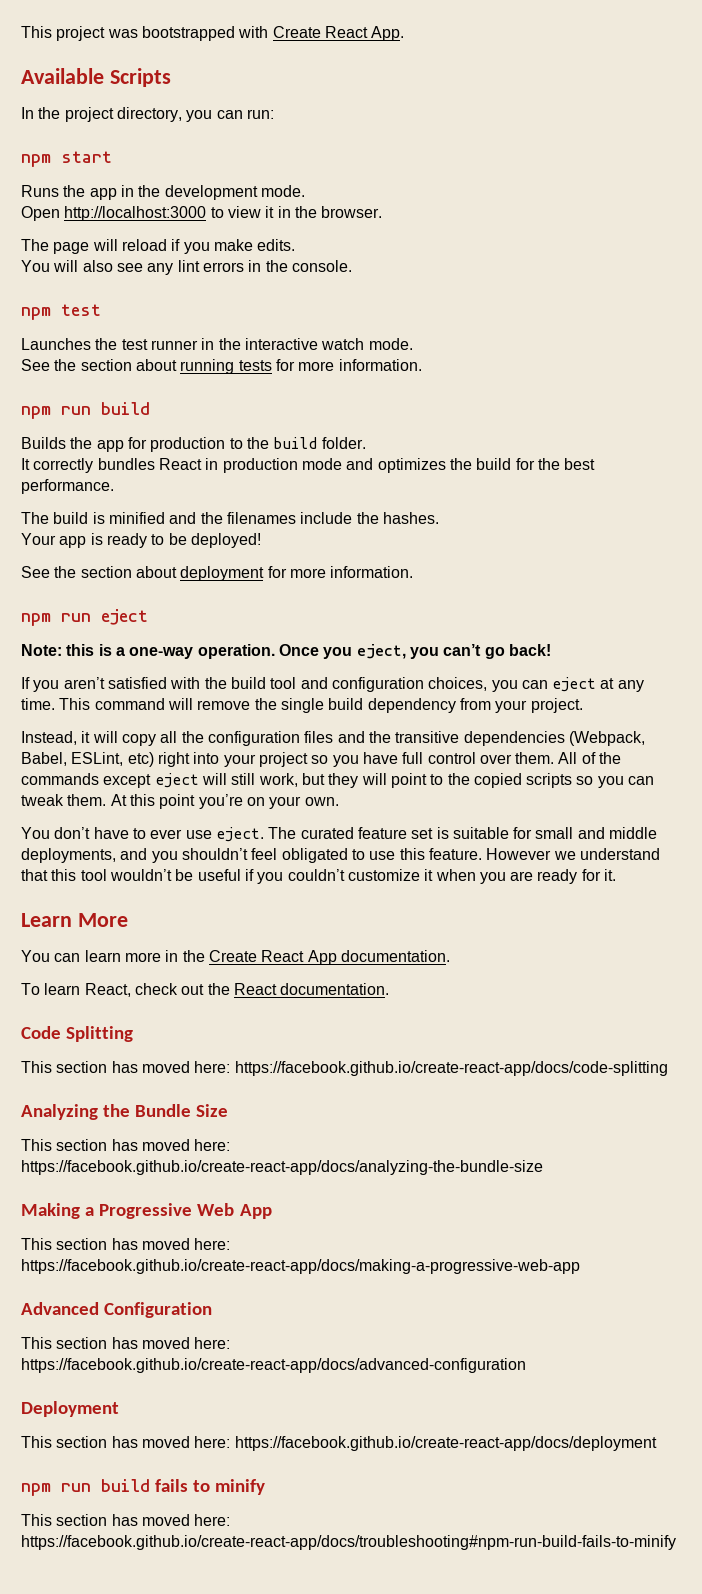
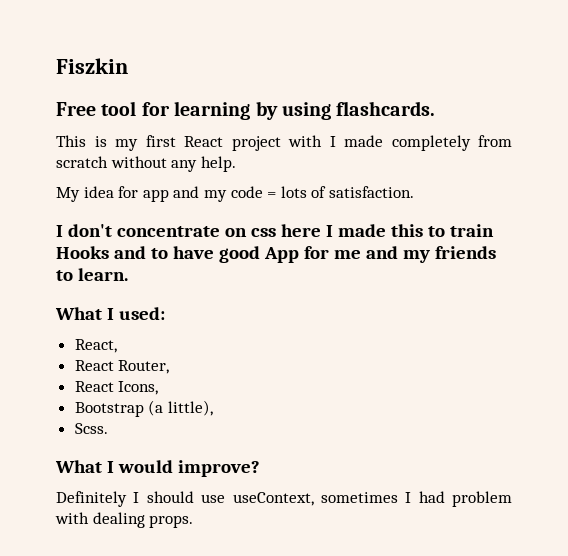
[21,26,405,41] [21,68,171,87] [21,107,274,122] [21,151,112,167] [21,185,305,200] [21,206,383,221] [21,239,296,254] [21,260,352,275] [21,304,101,320] [21,338,413,350] [21,359,422,374] [21,402,150,419] [21,437,366,452] [21,458,596,473] [21,479,114,494] [21,512,439,524] [21,533,261,548] [21,566,414,581] [21,609,148,626] [21,644,551,659] [21,677,644,692] [21,698,583,713] [21,731,645,746] [21,752,622,767] [21,773,655,788] [21,794,339,809] [21,827,658,842] [21,848,660,863] [21,869,617,884] [21,913,128,927] [21,950,450,965] [21,983,390,997] [21,1026,134,1042] [21,1061,668,1076] [21,1104,229,1120] [21,1139,231,1151] [21,1160,543,1175] [21,1203,272,1219] [21,1238,231,1250] [21,1259,580,1274] [21,1302,213,1318] [21,1337,231,1349] [21,1358,526,1373] [21,1401,119,1417] [21,1436,657,1451] [21,1479,266,1496] [21,1514,231,1526] [21,1535,676,1550] This project was bootstrapped with Create React App. // Available Scripts // In the project directory, you can run: // npm start // Runs the app in the development mode. // Open http://localhost:3000 to view it in the browser. // The page will reload if you make edits. // You will also see any lint errors in the console. // npm test // Launches the test runner in the interactive watch mode. // See the section about running tests for more information. // npm run build // Builds the app for production to the build folder. // It correctly bundles React in production mode and optimizes the build for the best performance. // The build is minified and the filenames include the hashes. // Your app is ready to be deployed! // See the section about deployment for more information. // npm run eject // Note: this is a one-way operation. Once you eject, you can’t go back! // If you aren’t satisfied with the build tool and configuration choices, you can eject at any time. This command will remove the single build dependency from your project. // Instead, it will copy all the configuration files and the transitive dependencies (Webpack, Babel, ESLint, etc) right into your project so you have full control over them. All of the commands except eject will still work, but they will point to the copied scripts so you can tweak them. At this point you’re on your own. // You don’t have to ever use eject. The curated feature set is suitable for small and middle deployments, and you shouldn’t feel obligated to use this feature. However we understand that this tool wouldn’t be useful if you couldn’t customize it when you are ready for it. // Learn More // You can learn more in the Create React App documentation. // To learn React, check out the React documentation. // Code Splitting // This section has moved here: https://facebook.github.io/create-react-app/docs/code-splitting // Analyzing the Bundle Size // This section has moved here: https://facebook.github.io/create-react-app/docs/analyzing-the-bundle-size // Making a Progressive Web App // This section has moved here: https://facebook.github.io/create-react-app/docs/making-a-progressive-web-app // Advanced Configuration // This section has moved here: https://facebook.github.io/create-react-app/docs/advanced-configuration // Deployment // This section has moved here: https://facebook.github.io/create-react-app/docs/deployment // npm run build fails to minify // This section has moved here: https://facebook.github.io/create-react-app/docs/troubleshooting#npm-run-build-fails-to-minify -> [56,58,128,74] [56,101,436,120] [56,135,512,151] [56,156,236,172] [56,186,414,202] [56,224,494,237] [56,246,496,263] [56,268,128,281] [55,307,165,320] [74,339,117,353] [74,360,170,374] [74,381,159,395] [74,400,213,417] [74,423,108,434] [55,460,260,477] [56,491,512,507] [55,512,194,528] Fiszkin // Free tool for learning by using flashcards. // This is my first React project with I made completely from scratch without any help. // My idea for app and my code = lots of satisfaction. // I don't concentrate on css here I made this to train Hooks and to have good App for me and my friends to learn. // What I used: // React, // React Router, // React Icons, // Bootstrap (a little), // Scss. // What I would improve? // Definitely I should use useContext, sometimes I had problem with dealing props.

